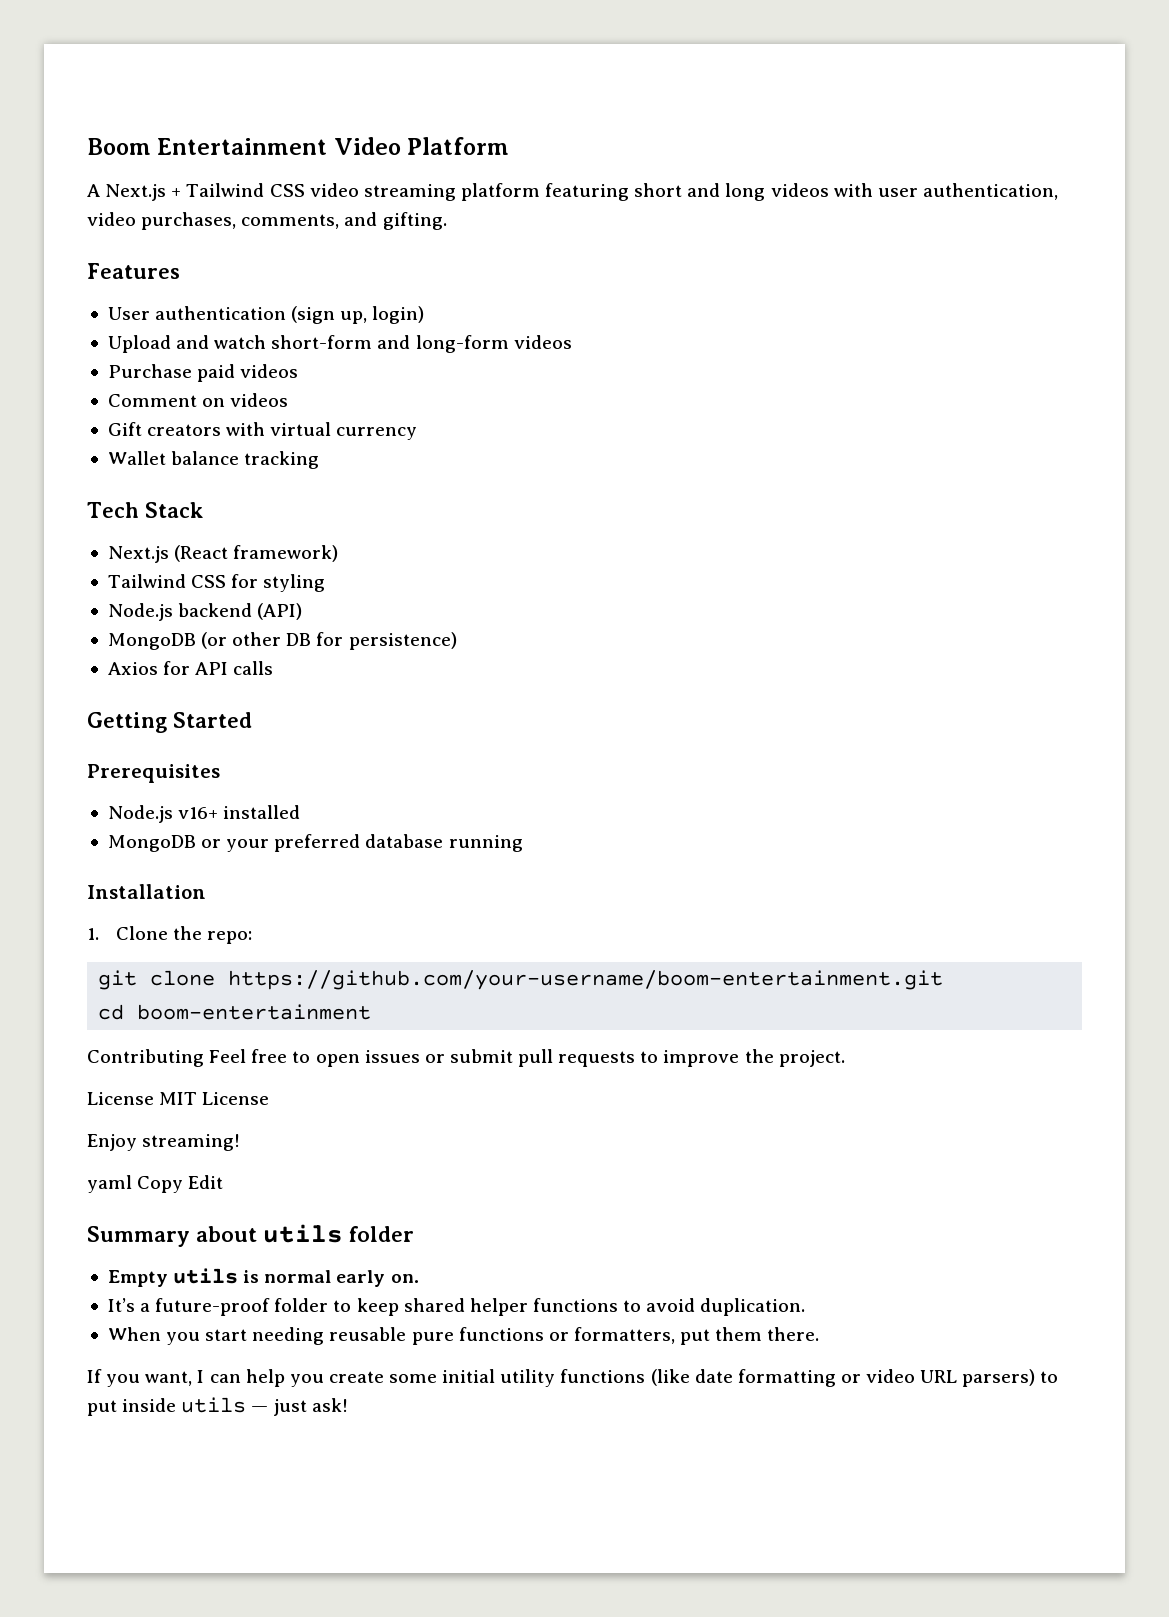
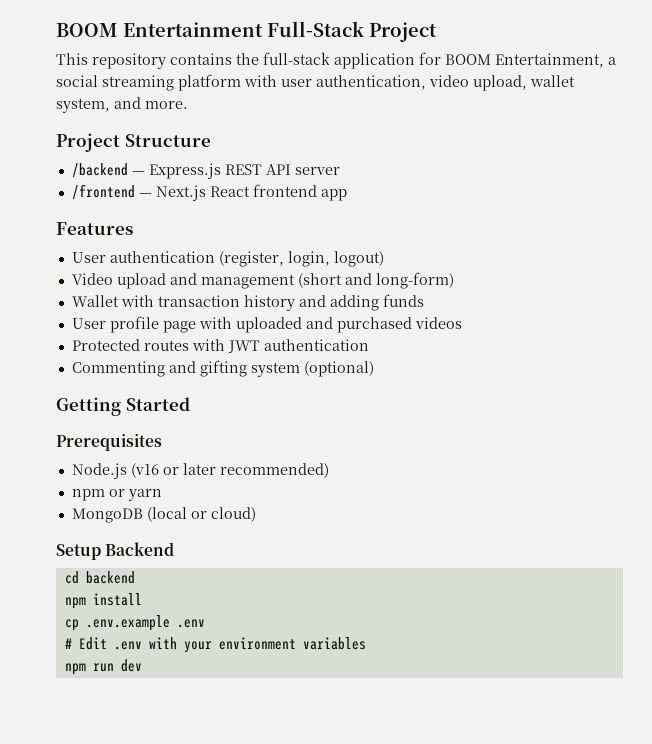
[87,137,510,155] [87,183,1058,201] [87,212,447,230] [87,263,180,279] [107,306,425,324] [107,335,572,353] [107,364,299,382] [107,393,289,407] [107,422,418,440] [107,451,320,469] [87,502,203,518] [107,545,339,563] [107,574,326,592] [107,603,303,621] [107,632,457,650] [107,661,274,675] [87,712,252,733] [87,764,220,783] [107,805,301,823] [107,834,523,852] [87,884,206,899] [87,926,253,944] [98,970,944,990] [98,1004,372,1020] [87,1049,845,1067] [87,1092,270,1105] [87,1134,241,1151] [87,1175,224,1193] [87,1224,414,1247] [107,1268,419,1287] [107,1298,806,1316] [107,1327,820,1345] [87,1369,1059,1387] [87,1397,348,1416] Boom Entertainment Video Platform // A Next.js + Tailwind CSS video streaming platform featuring short and long videos with user authentication, video purchases, comments, and gifting. // Features // User authentication (sign up, login) // Upload and watch short-form and long-form videos // Purchase paid videos // Comment on videos // Gift creators with virtual currency // Wallet balance tracking // Tech Stack // Next.js (React framework) // Tailwind CSS for styling // Node.js backend (API) // MongoDB (or other DB for persistence) // Axios for API calls // Getting Started // Prerequisites // Node.js v16+ installed // MongoDB or your preferred database running // Installation // 1. Clone the repo: // git clone https://github.com/your-username/boom-entertainment.git // cd boom-entertainment // Contributing Feel free to open issues or submit pull requests to improve the project. // License MIT License // Enjoy streaming! // yaml Copy Edit // Summary about utils folder // Empty utils is normal early on. // It’s a future-proof folder to keep shared helper functions to avoid duplication. // When you start needing reusable pure functions or formatters, put them there. // If you want, I can help you create some initial utility functions (like date formatting or video URL parsers) to put inside utils — just ask! -> [56,21,437,42] [56,52,616,69] [56,74,575,91] [56,97,188,113] [56,133,211,152] [71,163,340,179] [71,184,347,201] [56,222,133,235] [71,251,384,267] [71,272,454,289] [71,294,424,311] [71,316,462,333] [71,339,369,353] [71,360,374,377] [56,397,190,416] [56,434,162,451] [71,463,329,479] [71,489,162,501] [71,507,256,523] [56,542,175,560] [64,571,135,584] [64,593,142,609] [64,615,205,631] [64,637,366,653] [64,659,142,675] BOOM Entertainment Full-Stack Project // This repository contains the full-stack application for BOOM Entertainment, a social streaming platform with user authentication, video upload, wallet system, and more. // Project Structure // /backend — Express.js REST API server // /frontend — Next.js React frontend app // Features // User authentication (register, login, logout) // Video upload and management (short and long-form) // Wallet with transaction history and adding funds // User profile page with uploaded and purchased videos // Protected routes with JWT authentication // Commenting and gifting system (optional) // Getting Started // Prerequisites // Node.js (v16 or later recommended) // npm or yarn // MongoDB (local or cloud) // Setup Backend // cd backend // npm install // cp .env.example .env // # Edit .env with your environment variables // npm run dev

